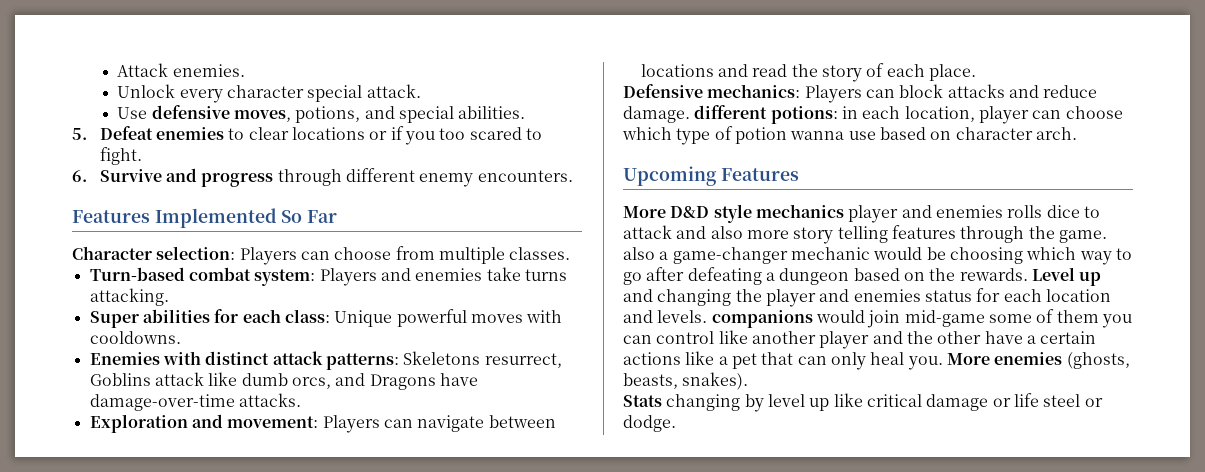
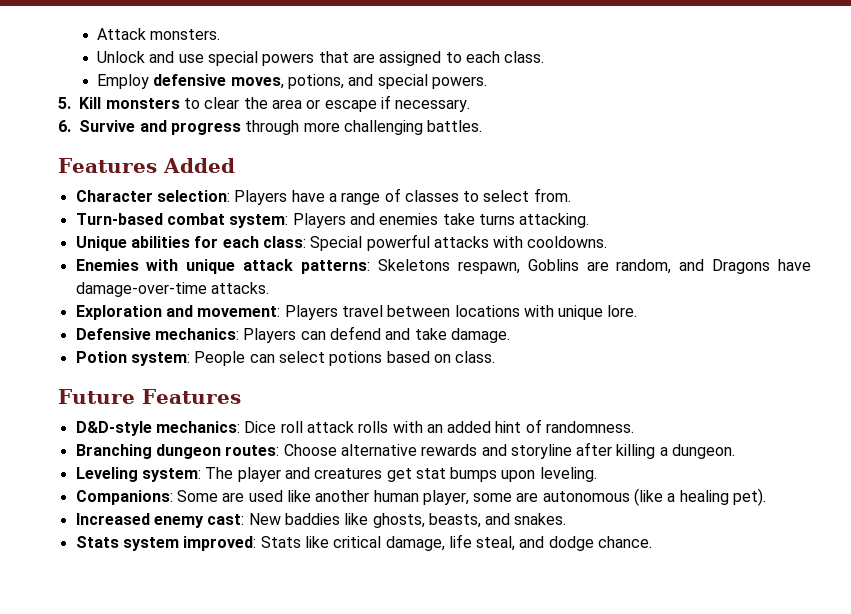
[172,64,245,77] enemies. -> [150,29,221,40] monsters.
[179,84,421,103] [117,107,148,119] every character special attack. // Use -> [149,51,545,66] [97,74,150,89] and use special powers that are assigned to each class. // Employ
[458,106,526,119] abilities. -> [431,76,487,89] powers.
[99,126,542,145] [99,147,142,165] Defeat enemies to clear locations or if you too scared to fight. -> [79,95,471,112] Kill monsters to clear the area or escape if necessary.
[345,168,573,187] [72,208,338,228] [72,246,571,265] different enemy encounters. // Features Implemented So Far // Character selection: Players can choose from multiple classes. -> [303,120,483,135] [58,158,235,173] [75,188,571,205] more challenging battles. // Features Added // Character selection: Players have a range of classes to select from.
[89,311,139,328] Super -> [75,236,127,251] Unique
[334,309,523,327] Unique powerful moves -> [310,234,489,251] Special powerful attacks
[205,351,270,365] distinct -> [186,259,236,274] unique
[484,353,562,368] [89,372,331,389] resurrect, Goblins attack like dumb orcs, -> [457,259,672,274] respawn, Goblins are random,
[383,415,556,432] [640,63,976,82] [623,84,1098,103] [623,105,1123,124] [622,126,1077,145] [623,166,799,186] [623,204,1100,223] [623,225,1107,244] [623,247,1132,265] [623,267,1102,286] [623,288,1111,307] [623,309,1132,328] [623,330,1097,349] [623,351,1130,370] [623,372,749,390] [623,393,1103,412] [623,415,676,432] can navigate between locations and read the story of each place. // Defensive mechanics: Players can block attacks and reduce damage. different potions: in each location, player can choose which type of potion wanna use based on character arch. // Upcoming Features // More D&D style mechanics player and enemies rolls dice to attack and also more story telling features through the game. also a game-changer mechanic would be choosing which way to go after defeating a dungeon based on the rewards. Level up and changing the player and enemies status for each location and levels. companions would join mid-game some of them you can control like another player and the other have a certain actions like a pet that can only heal you. More enemies (ghosts, beasts, snakes). // Stats changing by level up like critical damage or life steel or dodge. -> [341,305,638,320] [75,326,510,343] [75,351,496,366] [58,389,241,404] [75,419,635,436] [75,442,736,459] [75,467,597,482] [75,488,767,506] [75,513,567,528] [75,534,653,551] travel between locations with unique lore. // Defensive mechanics: Players can defend and take damage. // Potion system: People can select potions based on class. // Future Features // D&D-style mechanics: Dice roll attack rolls with an added hint of randomness. // Branching dungeon routes: Choose alternative rewards and storyline after killing a dungeon. // Leveling system: The player and creatures get stat bumps upon leveling. // Companions: Some are used like another human player, some are autonomous (like a healing pet). // Increased enemy cast: New baddies like ghosts, beasts, and snakes. // Stats system improved: Stats like critical damage, life steal, and dodge chance.

